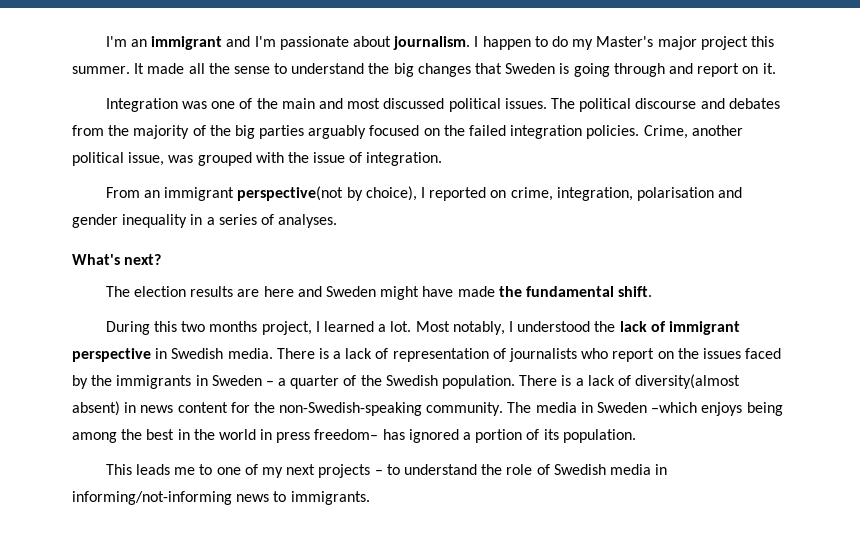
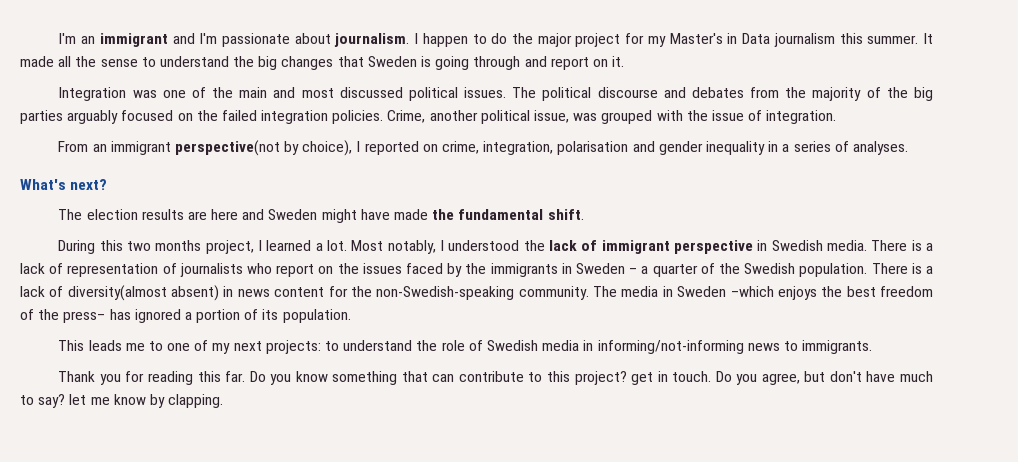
[572,36,748,50] my Master's major project -> [512,33,835,47] the major project for my Master's in Data journalism
[746,402,783,416] [72,429,379,443] being among the best in the world in press freedom– -> [821,286,933,297] [20,309,106,323] the best freedom of the press–
[318,464,383,478] projects – -> [265,340,321,354] projects:
(370, 498) none -> [58,371,933,385] [20,394,224,408] // Thank you for reading this far. Do you know something that can contribute to this project? get in touch. Do you agree, but don't have much to say? let me know by clapping.

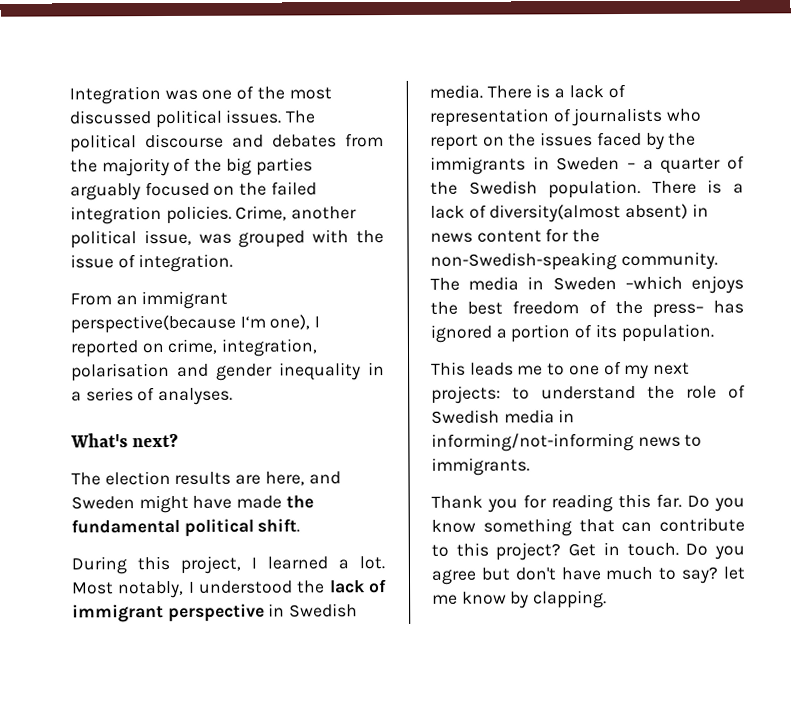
[58,33,934,47] [20,56,625,70] I'm an immigrant and I'm passionate about journalism. I happen to do the major project for my Master's in Data journalism this summer. It made all the sense to understand the big changes that Sweden is going through and report on it. // -> (69, 95) none
[239,87,296,98] main and -> (285, 93) none
[174,140,353,156] perspective(not by choice), -> [70,314,311,334] perspective(because I‘m one),
[211,209,239,220] here -> [264,471,305,486] here,
(544, 214) none -> [183,518,254,537] political
[127,240,202,251] two months -> (170, 563) none
[631,372,654,385] get -> [568,543,597,557] Get
[761,373,800,385] agree, -> [431,569,477,585] agree

